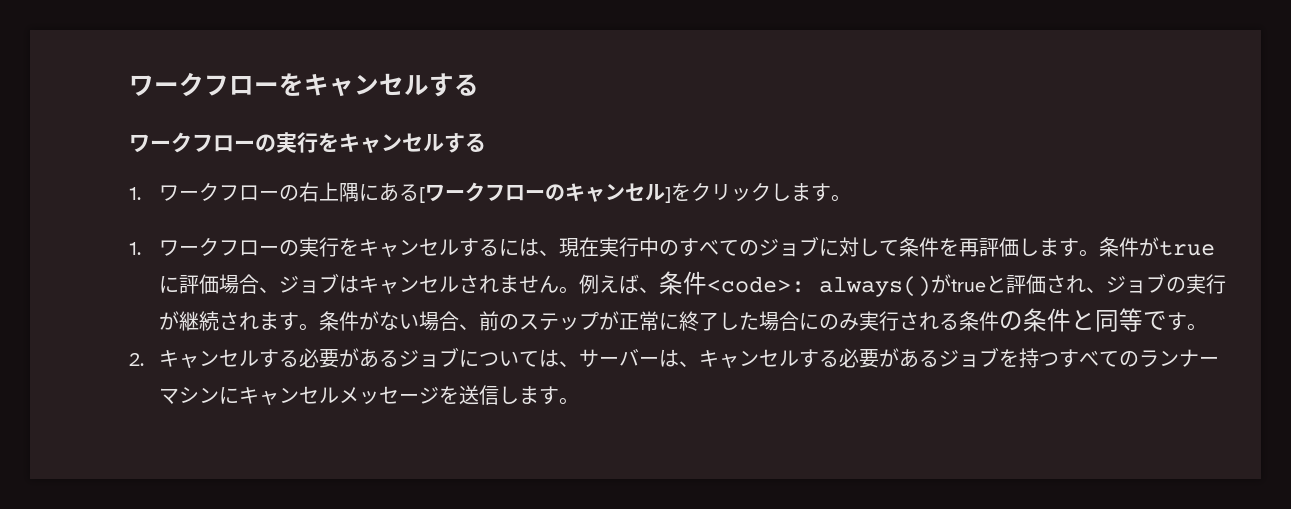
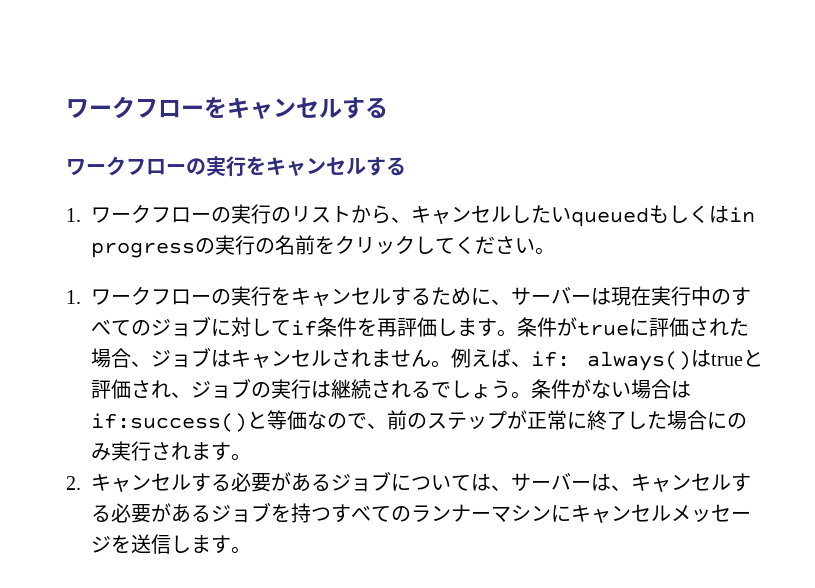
[298,182,671,203] 右上隅にある[ワークフローのキャンセル] -> [231,204,755,227] [91,235,315,258] 実行のリストから、キャンセルしたいqueuedもしくはin progressの実行の名前
[790,183,831,202] ます -> [435,236,535,254] てください
[498,238,559,256] には、 -> [431,287,611,306] ために、サーバーは
(899, 248) none -> [291,320,317,336] if
(219, 284) none -> [689,318,749,336] された
[658,271,951,297] 条件<code>: always()が -> [531,349,711,371] if: always()は
[158,311,179,330] が -> [311,380,331,398] は
[258,312,299,331] ます -> [411,380,511,399] るでしょう
(459, 321) none -> [671,380,691,398] [91,410,367,432] はif:success()と等価なので
[938,308,1167,332] る条件の条件と同等で -> [191,442,211,460] ま

